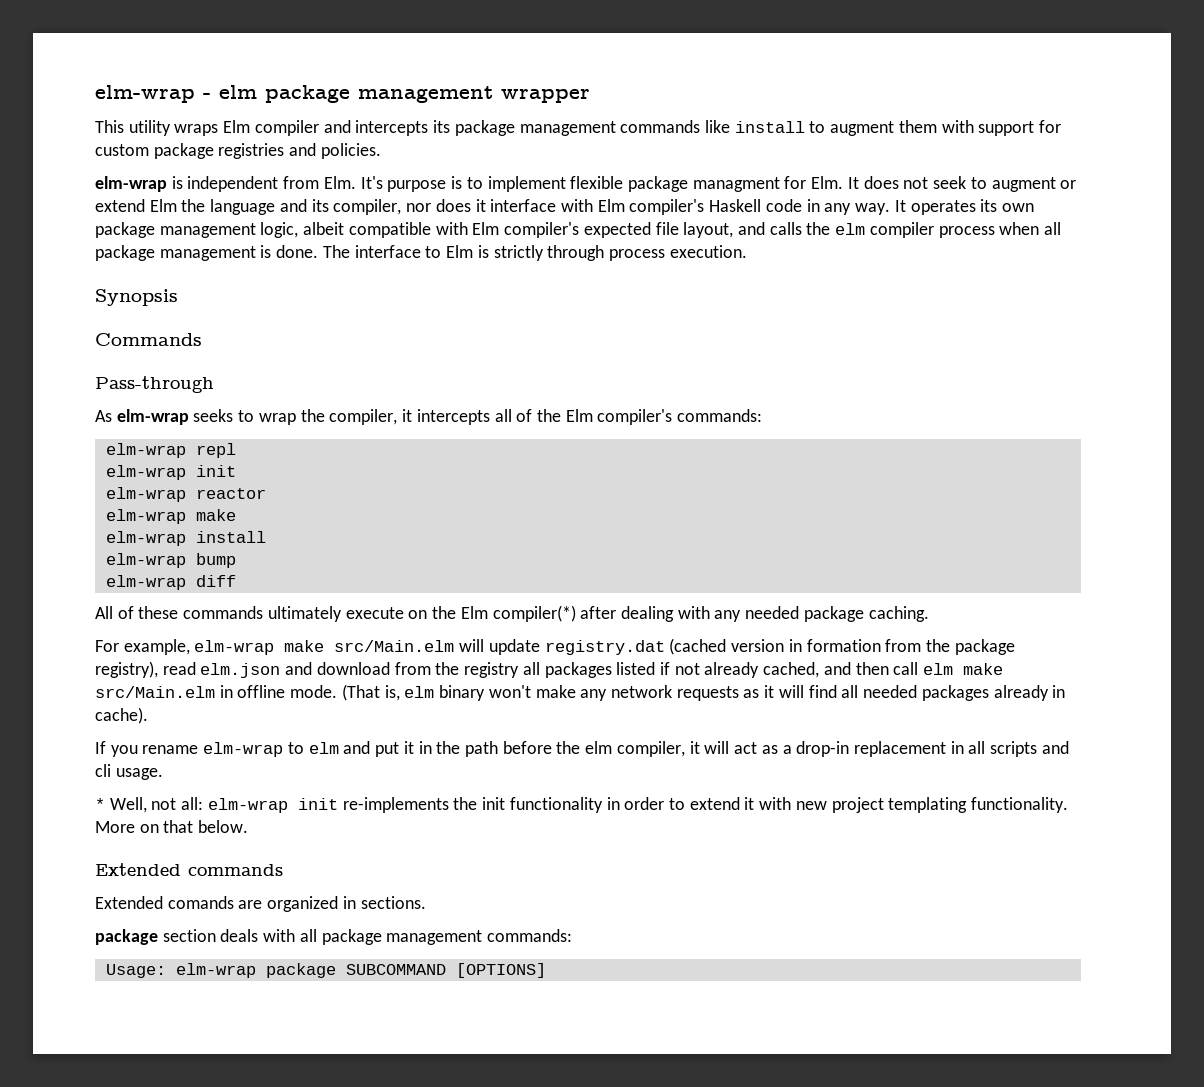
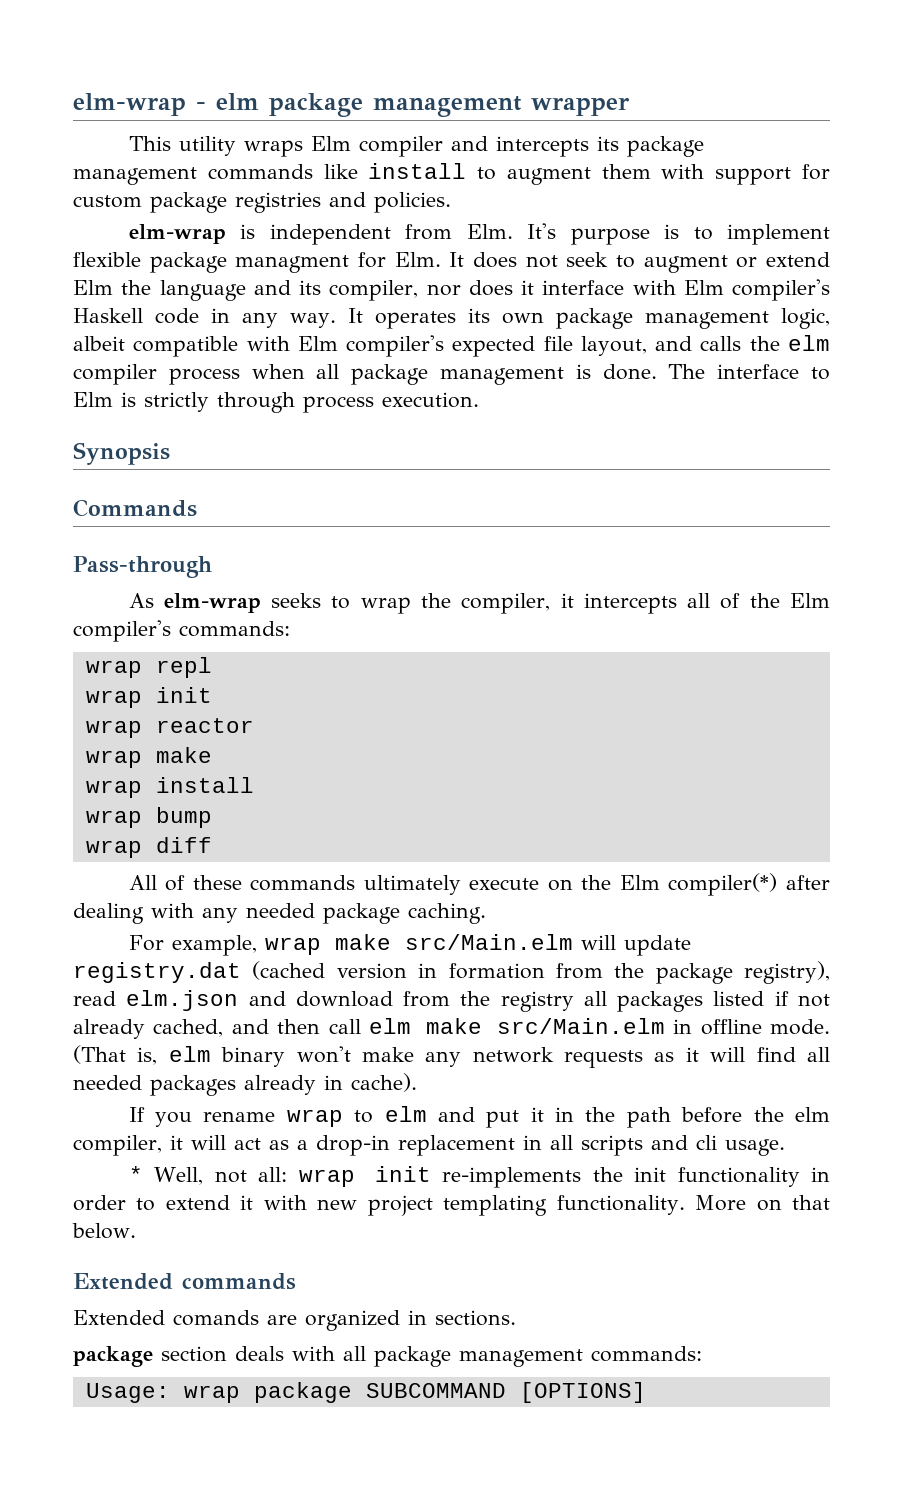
[105,443,186,458] elm-wrap -> [85,660,142,678] wrap
[105,465,186,480] elm-wrap -> [85,690,142,708] wrap
[105,487,186,502] elm-wrap -> [85,720,142,738] wrap
[105,509,186,524] elm-wrap -> [85,750,142,768] wrap
[105,531,186,546] elm-wrap -> [85,780,142,798] wrap
[105,553,186,568] elm-wrap -> [85,810,142,828] wrap
[105,575,186,590] elm-wrap -> [85,840,142,858] wrap
[194,640,275,655] elm-wrap -> [264,937,321,955] wrap
[203,742,284,757] elm-wrap -> [286,1109,343,1127] wrap
[207,798,288,813] elm-wrap -> [298,1169,355,1187] wrap
[175,963,256,978] elm-wrap -> [183,1385,240,1403] wrap

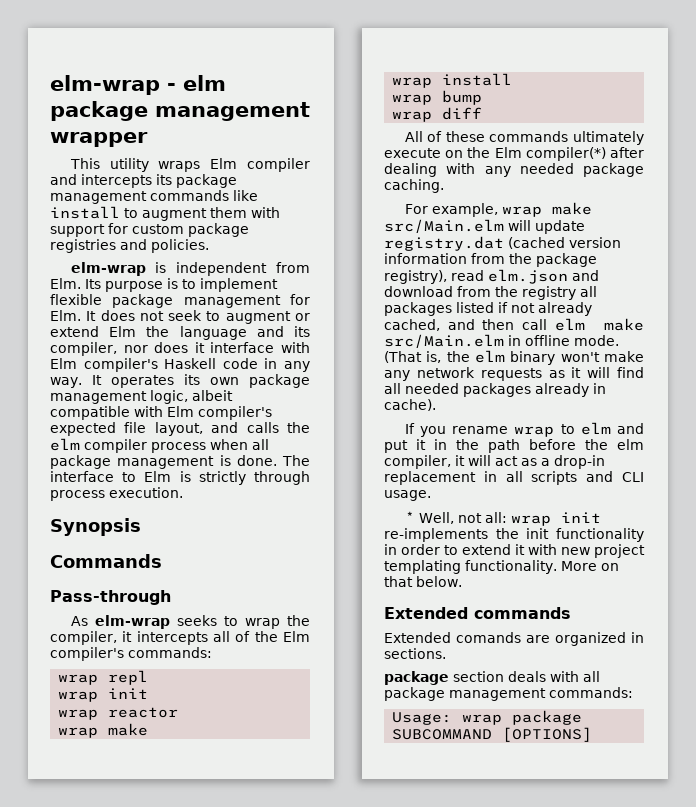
[527,223,557,239] It's -> [85,279,101,289] Its
[235,255,350,273] managment -> [183,295,281,308] management
[418,963,545,979] in formation -> [384,253,467,264] information
(158, 1056) none -> [446,351,470,362] the
[695,1135,717,1150] cli -> [622,472,644,482] CLI

